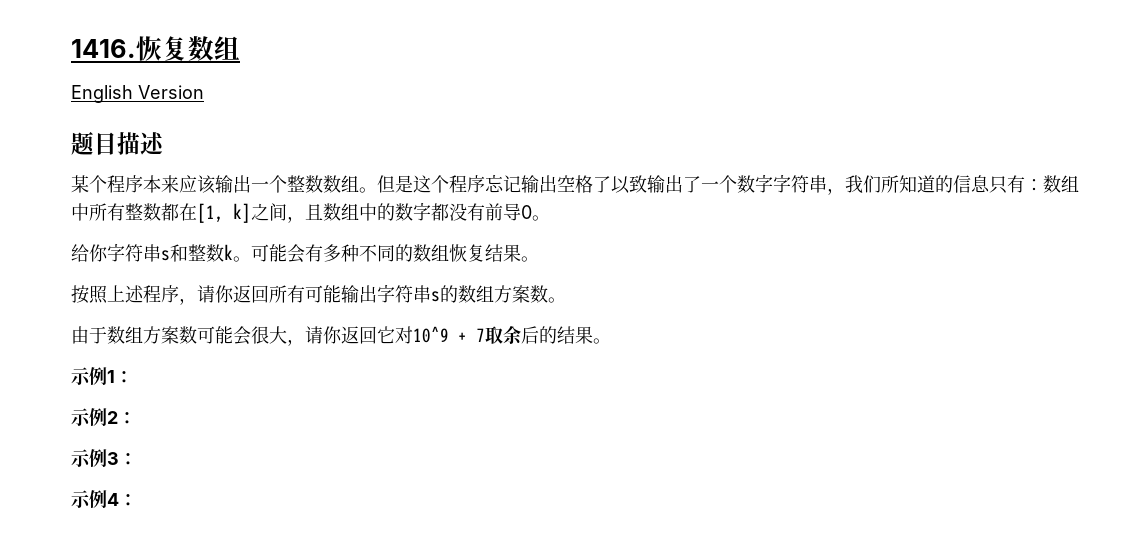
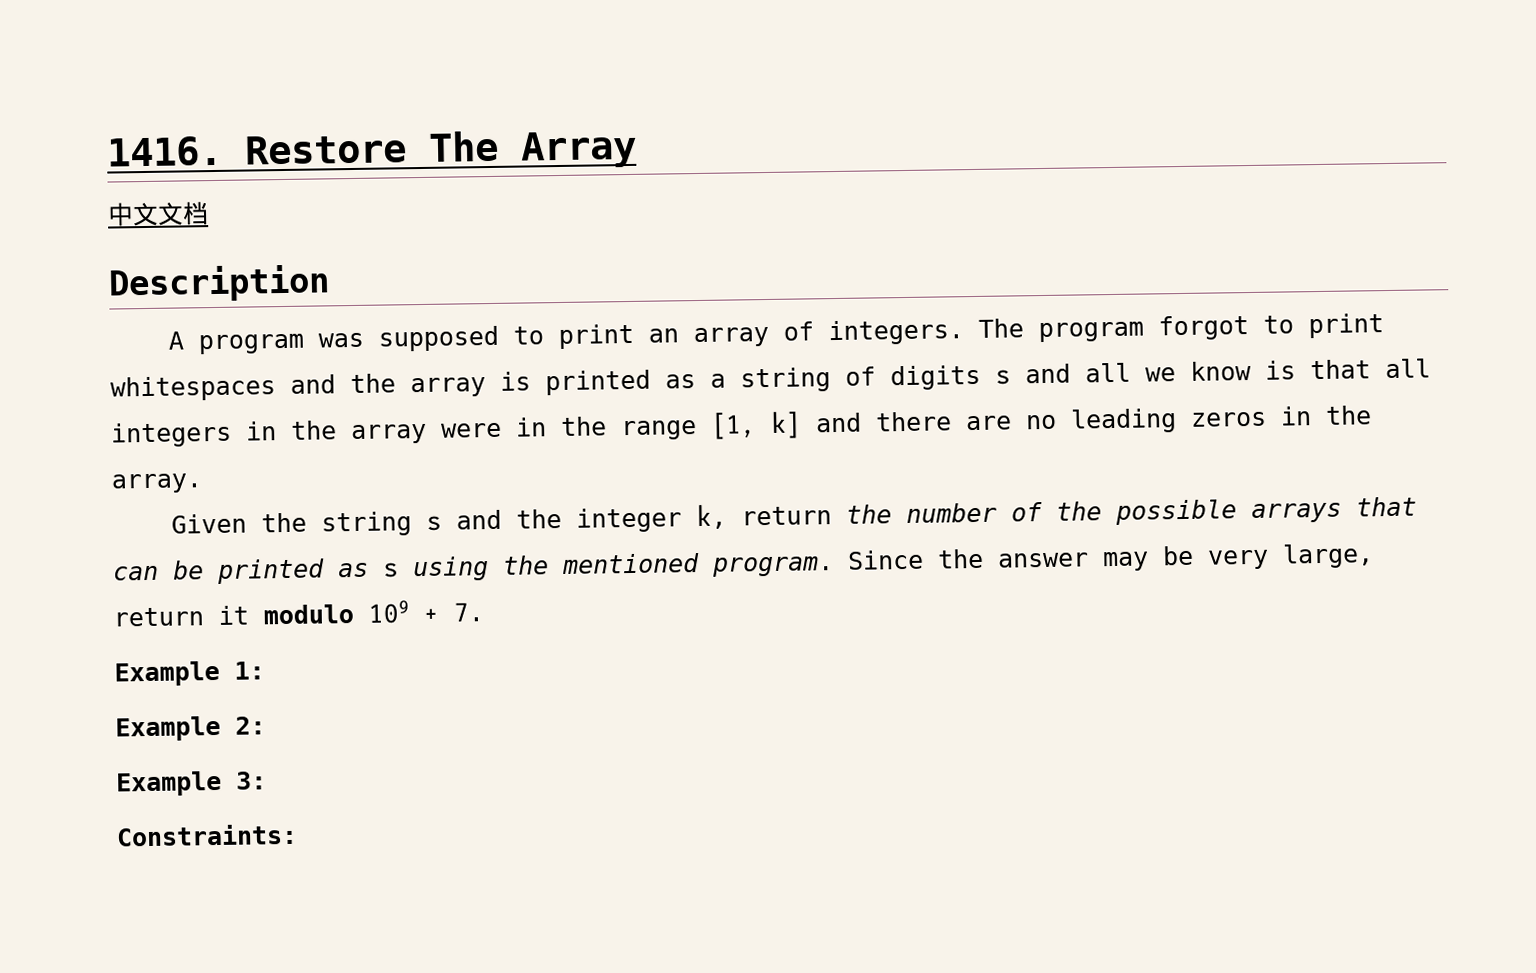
[136,36,240,61] [71,85,204,103] [71,131,164,155] [71,174,1079,195] [71,202,550,223] [71,243,539,263] [71,284,566,305] [71,326,611,346] [71,367,133,385] [71,408,136,426] [71,449,137,467] [71,490,137,508] 恢复数组 // English Version // 题目描述 // 某个程序本来应该输出一个整数数组。但是这个程序忘记输出空格了以致输出了一个数字字符串，我们所知道的信息只有：数组中所有整数都在[1, k]之间，且数组中的数字都没有前导0。 // 给你字符串s和整数k。可能会有多种不同的数组恢复结果。 // 按照上述程序，请你返回所有可能输出字符串s的数组方案数。 // 由于数组方案数可能会很大，请你返回它对10^9 + 7取余后的结果。 // 示例1： // 示例2： // 示例3： // 示例4： -> [244,130,637,169] [107,201,209,227] [108,264,330,303] [167,313,1384,355] [110,358,1431,402] [111,405,1372,448] [111,473,203,494] [170,496,1417,537] [113,543,1374,584] [113,600,484,627] [114,660,265,687] [115,715,266,742] [116,770,267,797] [116,823,298,847] Restore The Array // 中文文档 // Description // A program was supposed to print an array of integers. The program forgot to print whitespaces and the array is printed as a string of digits s and all we know is that all integers in the array were in the range [1, k] and there are no leading zeros in the array. // Given the string s and the integer k, return the number of the possible arrays that can be printed as s using the mentioned program. Since the answer may be very large, return it modulo 109 + 7. // Example 1: // Example 2: // Example 3: // Constraints:

